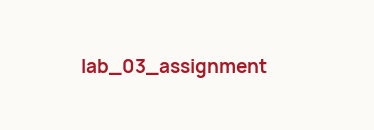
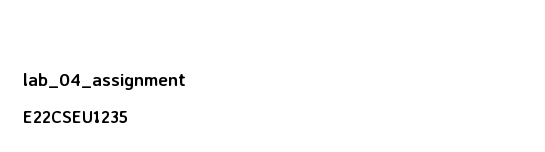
[81,59,267,78] lab_03_assignment -> [23,73,186,90] [23,111,128,123] lab_04_assignment // E22CSEU1235

